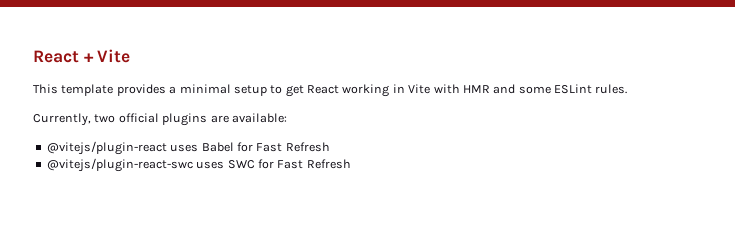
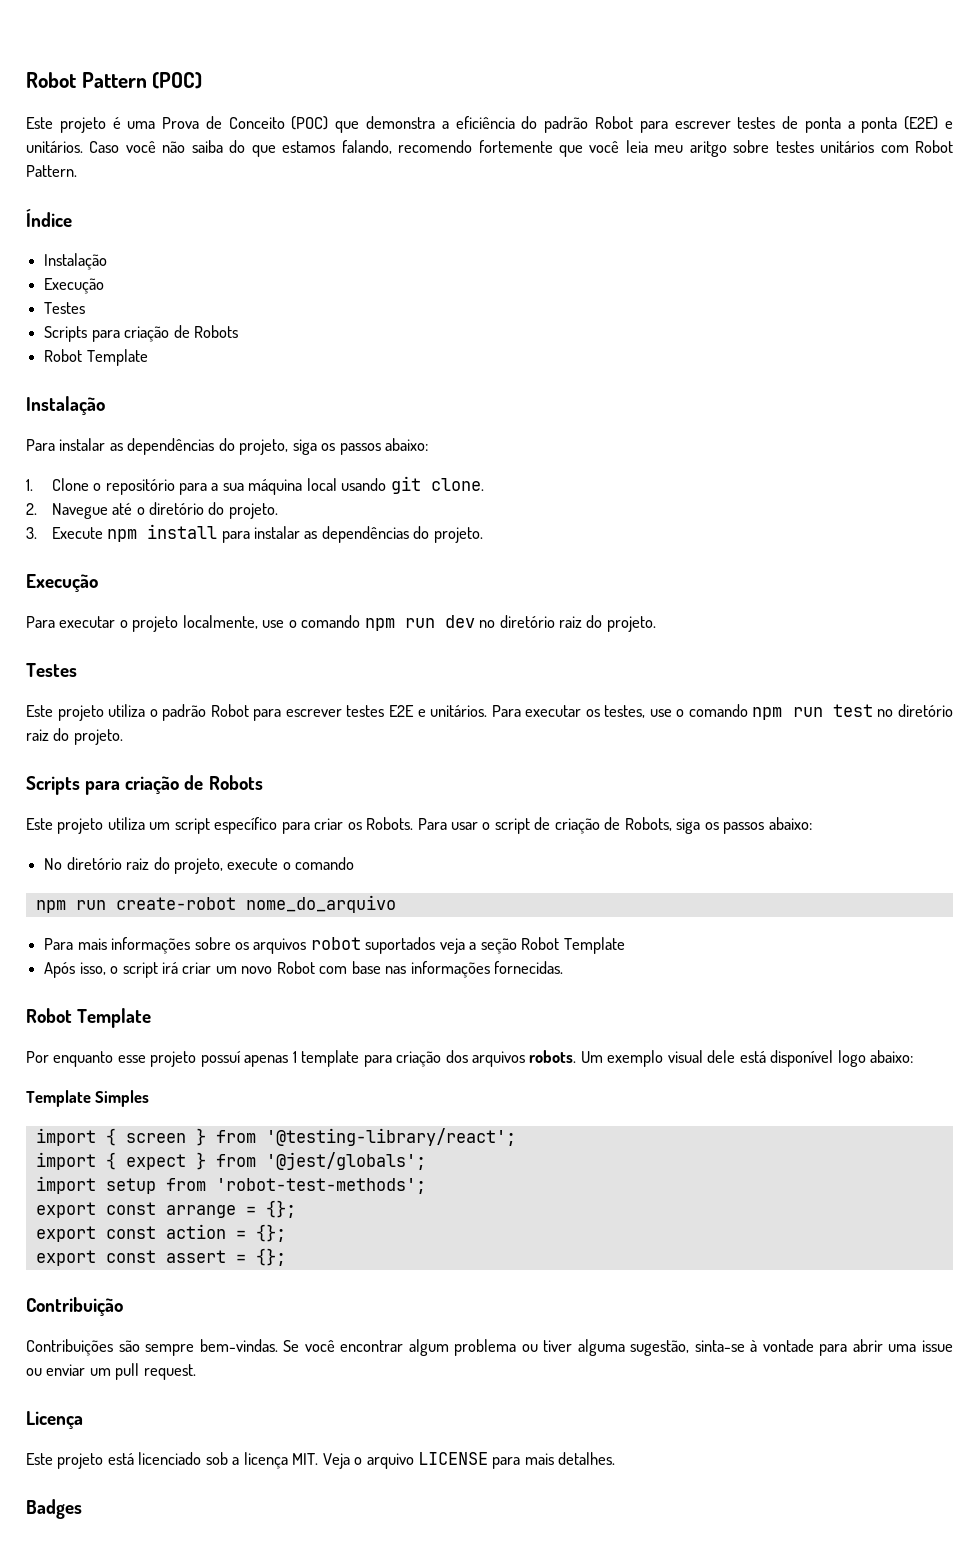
[33,49,131,63] [33,84,628,97] [33,113,287,126] [46,141,330,155] [46,158,351,172] React + Vite // This template provides a minimal setup to get React working in Vite with HMR and some ESLint rules. // Currently, two official plugins are available: // @vitejs/plugin-react uses Babel for Fast Refresh // @vitejs/plugin-react-swc uses SWC for Fast Refresh -> [26,72,203,89] [26,116,953,133] [26,140,954,157] [26,165,77,177] [26,209,72,227] [44,253,108,270] [44,278,105,294] [44,302,86,314] [44,325,238,342] [44,349,148,366] [26,396,105,415] [26,438,429,455] [26,476,484,495] [26,502,278,519] [26,524,483,543] [26,574,98,592] [26,615,656,632] [26,663,77,677] [26,704,954,721] [26,728,123,745] [26,775,263,795] [26,817,812,834] [44,857,355,874] [35,895,396,913] [44,937,625,954] [44,961,564,978] [26,1008,152,1028] [26,1050,914,1067] [26,1090,150,1107] [35,1128,516,1146] [35,1152,426,1170] [35,1176,426,1194] [35,1200,296,1218] [35,1224,286,1242] [35,1248,286,1266] [26,1297,123,1316] [26,1339,953,1356] [26,1363,196,1380] [26,1411,83,1429] [26,1452,616,1469] [26,1499,82,1519] Robot Pattern (POC) // Este projeto é uma Prova de Conceito (POC) que demonstra a eficiência do padrão Robot para escrever testes de ponta a ponta (E2E) e unitários. Caso você não saiba do que estamos falando, recomendo fortemente que você leia meu aritgo sobre testes unitários com Robot Pattern. // Índice // Instalação // Execução // Testes // Scripts para criação de Robots // Robot Template // Instalação // Para instalar as dependências do projeto, siga os passos abaixo: // 1. Clone o repositório para a sua máquina local usando git clone. // 2. Navegue até o diretório do projeto. // 3. Execute npm install para instalar as dependências do projeto. // Execução // Para executar o projeto localmente, use o comando npm run dev no diretório raiz do projeto. // Testes // Este projeto utiliza o padrão Robot para escrever testes E2E e unitários. Para executar os testes, use o comando npm run test no diretório raiz do projeto. // Scripts para criação de Robots // Este projeto utiliza um script específico para criar os Robots. Para usar o script de criação de Robots, siga os passos abaixo: // No diretório raiz do projeto, execute o comando // npm run create-robot nome_do_arquivo // Para mais informações sobre os arquivos robot suportados veja a seção Robot Template // Após isso, o script irá criar um novo Robot com base nas informações fornecidas. // Robot Template // Por enquanto esse projeto possuí apenas 1 template para criação dos arquivos robots. Um exemplo visual dele está disponível logo abaixo: // Template Simples // import { screen } from '@testing-library/react'; // import { expect } from '@jest/globals'; // import setup from 'robot-test-methods'; // export const arrange = {}; // export const action = {}; // export const assert = {}; // Contribuição // Contribuições são sempre bem-vindas. Se você encontrar algum problema ou tiver alguma sugestão, sinta-se à vontade para abrir uma issue ou enviar um pull request. // Licença // Este projeto está licenciado sob a licença MIT. Veja o arquivo LICENSE para mais detalhes. // Badges

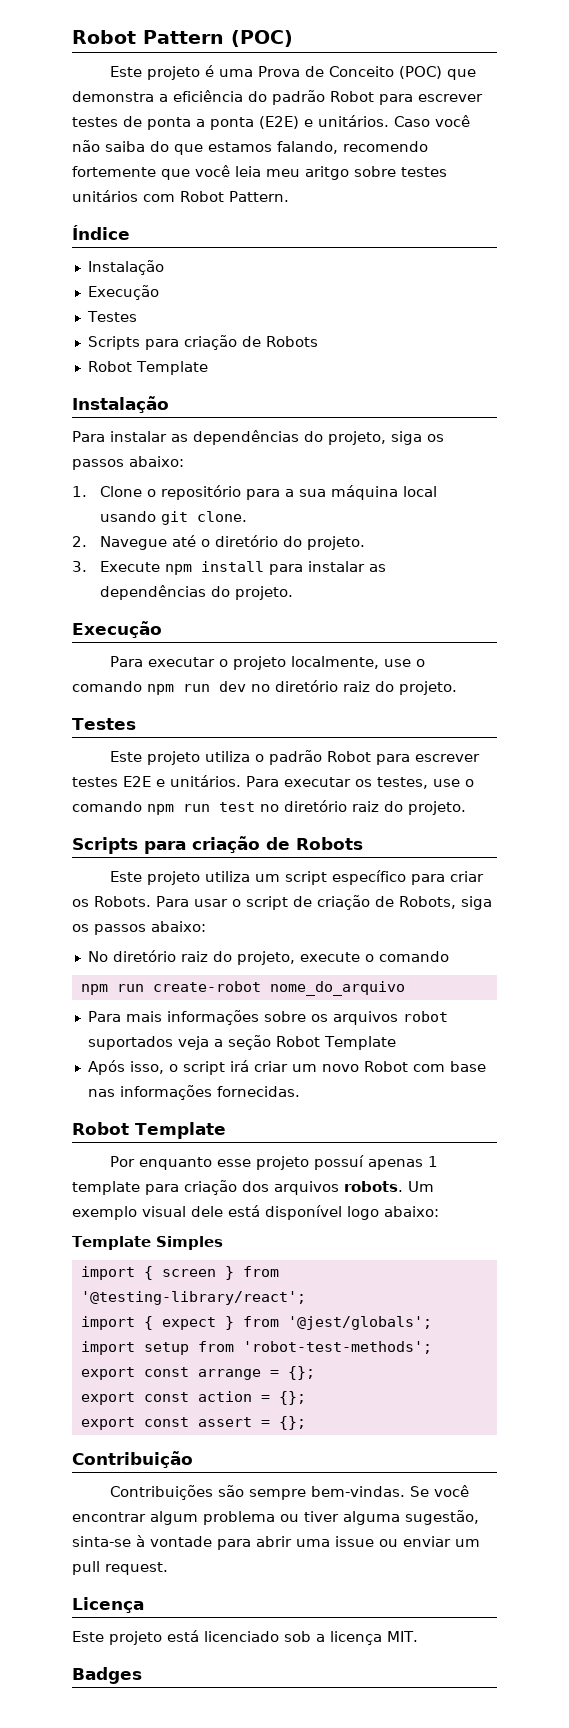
[322,1452,616,1469] Veja o arquivo LICENSE para mais detalhes. -> (418, 1636) none

